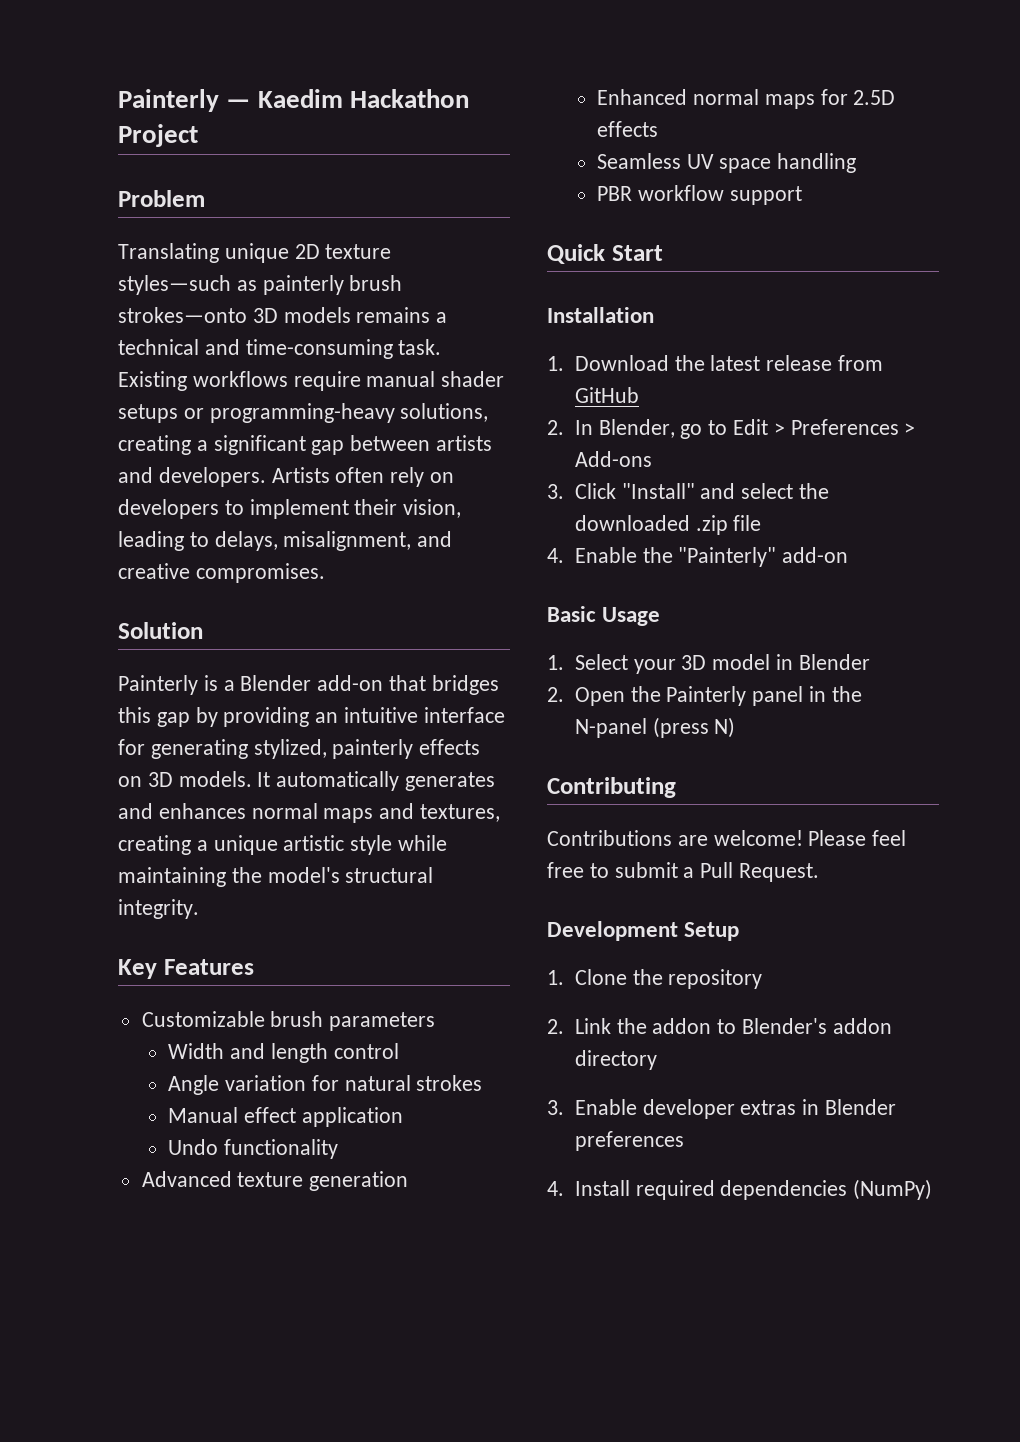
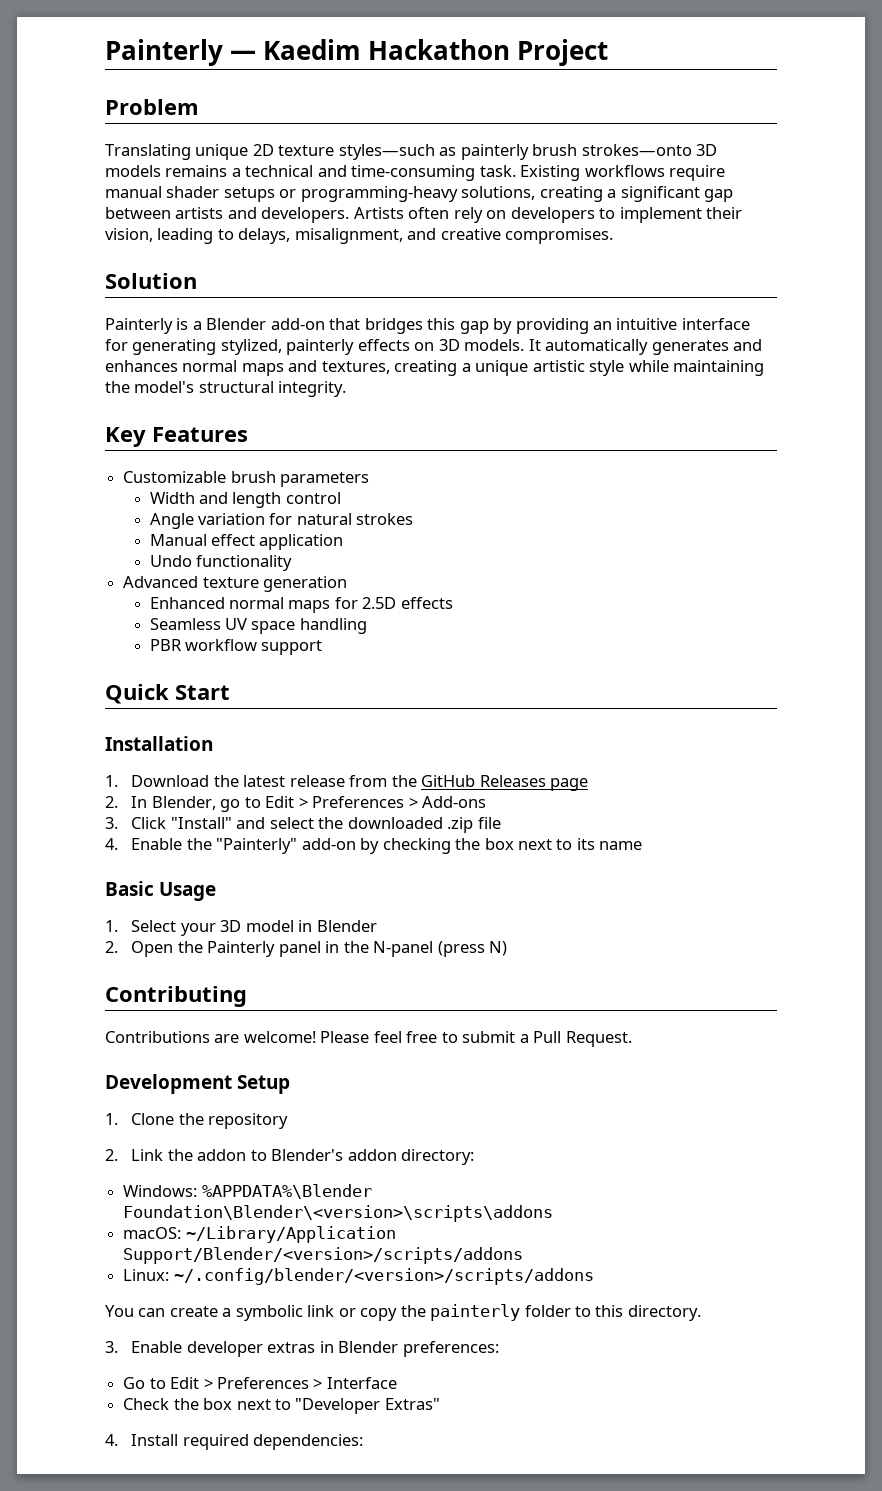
(883, 363) none -> [391,775,417,787] the
(639, 395) none -> [479,775,589,791] Releases page
(849, 555) none -> [360,838,643,854] by checking the box next to its name
[574,1050,657,1070] directory -> [401,1149,475,1165] [123,1184,372,1199] [123,1205,554,1222] [123,1226,396,1243] [123,1247,524,1264] [123,1268,594,1285] [105,1304,701,1321] directory: // Windows: %APPDATA%\Blender Foundation\Blender\<version>\scripts\addons // macOS: ~/Library/Application Support/Blender/<version>/scripts/addons // Linux: ~/.config/blender/<version>/scripts/addons // You can create a symbolic link or copy the painterly folder to this directory.
[574,1131,684,1151] preferences -> [402,1341,499,1357] [123,1377,397,1389] [123,1398,440,1414] preferences: // Go to Edit > Preferences > Interface // Check the box next to "Developer Extras"
[720,1179,933,1200] dependencies (NumPy) -> [253,1434,364,1450] dependencies:

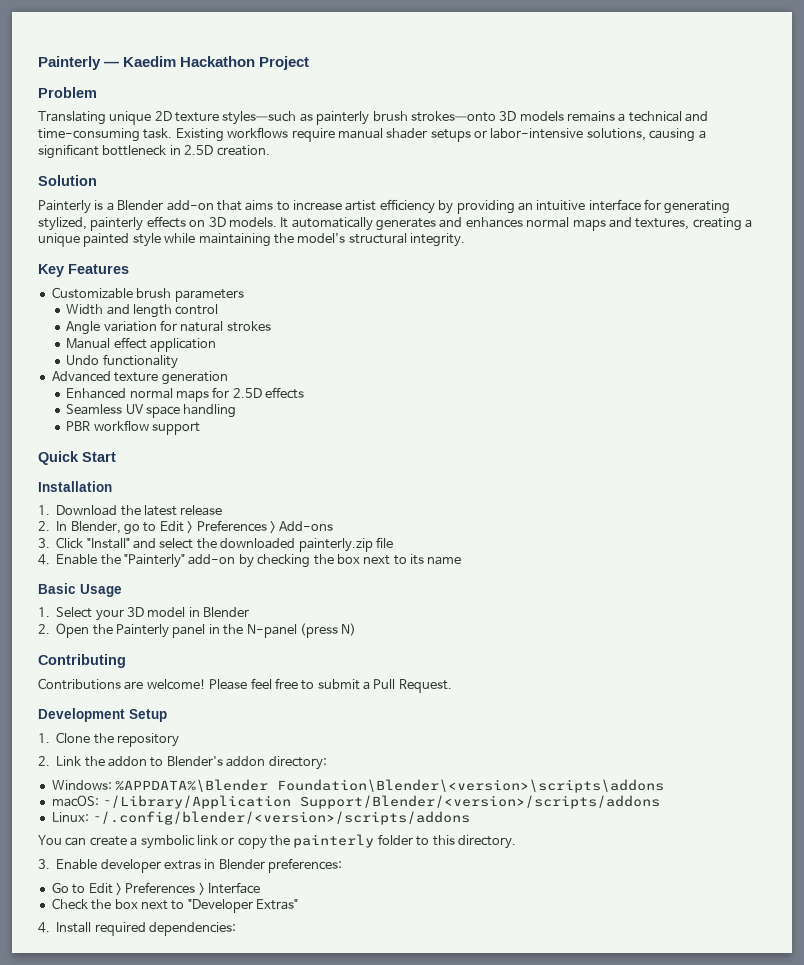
[300,186,734,202] [105,207,743,223] [105,228,614,244] programming-heavy solutions, creating a significant gap between artists and developers. Artists often rely on developers to implement their vision, leading to delays, misalignment, and creative compromises. -> [490,128,706,142] [38,144,270,159] labor-intensive solutions, causing a significant bottleneck in 2.5D creation.
[364,318,489,334] bridges this gap -> [245,199,435,214] aims to increase artist efficiency
[532,360,585,372] artistic -> [83,233,130,247] painted
[349,775,589,791] from the GitHub Releases page -> (223, 510) none
[447,817,474,833] .zip -> [298,538,373,552] painterly.zip

